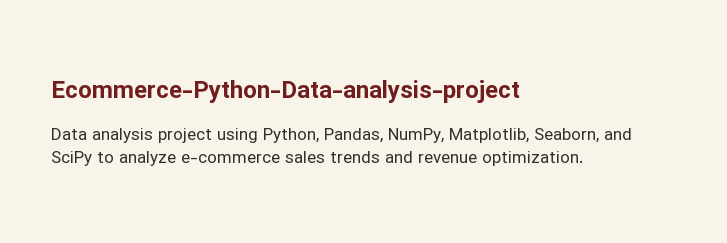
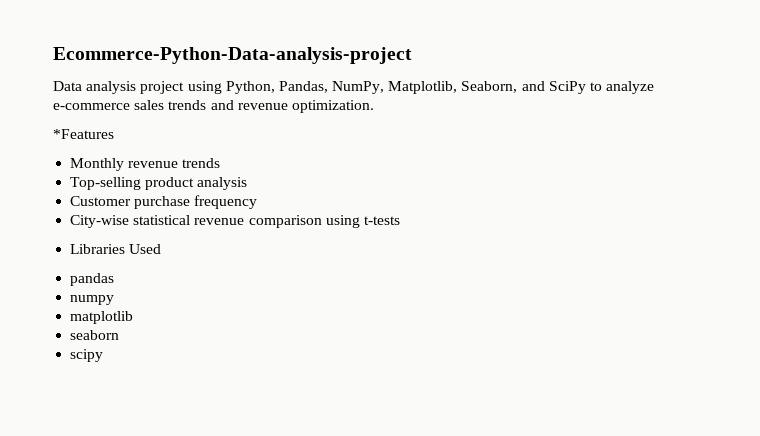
(583, 158) none -> [53,129,114,139] [70,158,221,171] [70,177,248,190] [70,195,258,209] [70,215,400,228] [70,244,162,254] [70,273,115,286] [70,295,115,305] [70,311,134,324] [70,330,120,340] [70,349,104,362] // *Features // Monthly revenue trends // Top-selling product analysis // Customer purchase frequency // City-wise statistical revenue comparison using t-tests // Libraries Used // pandas // numpy // matplotlib // seaborn // scipy

